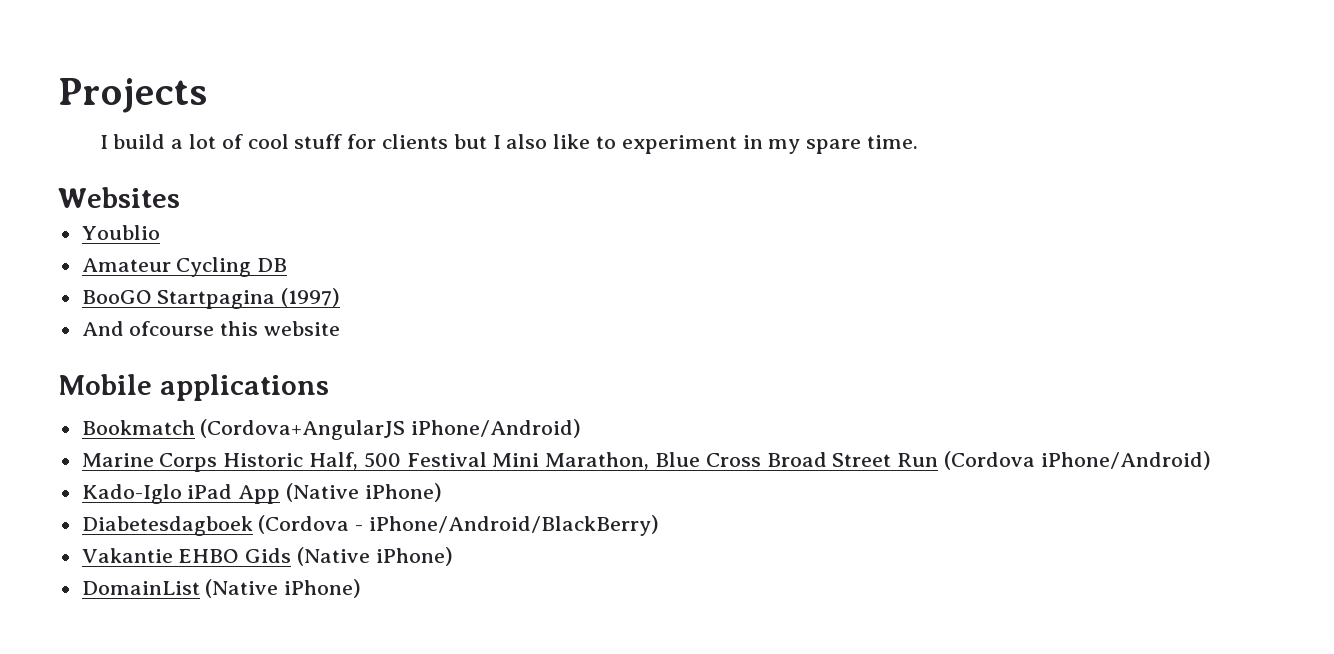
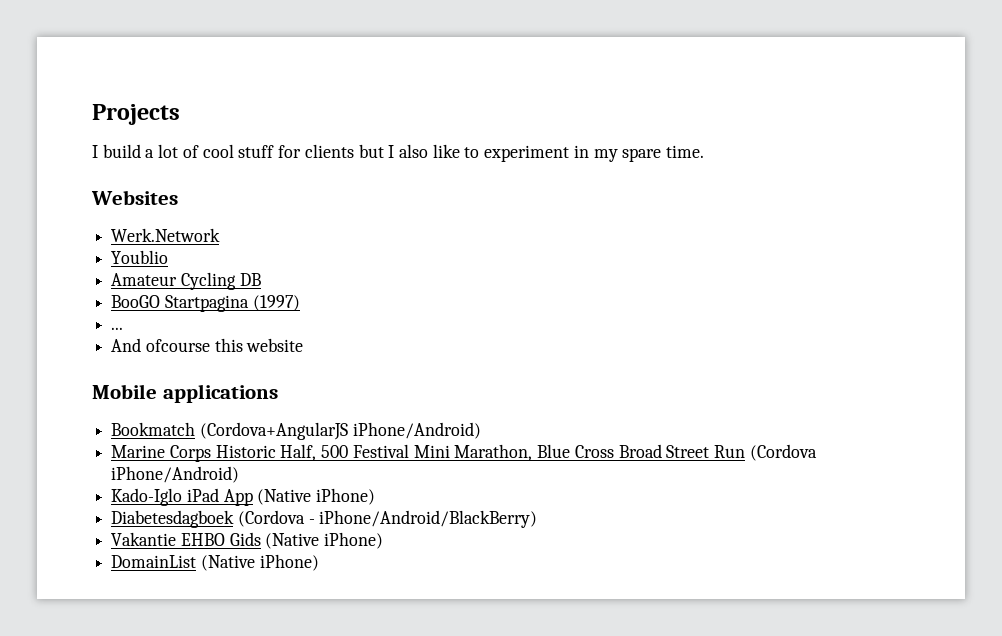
(180, 197) none -> [111,228,221,242] // Werk.Network
(341, 297) none -> [111,327,124,330] // ...

